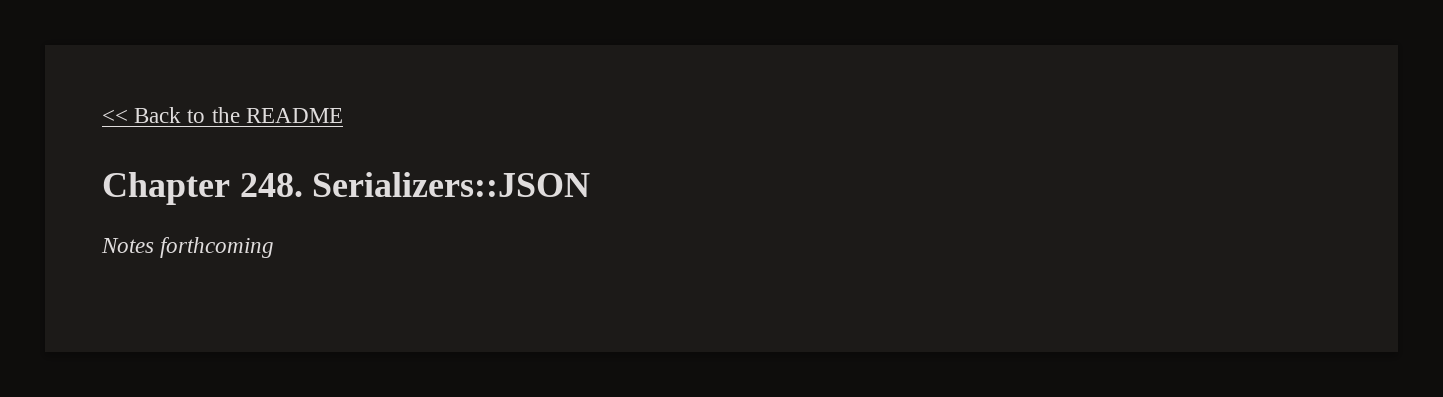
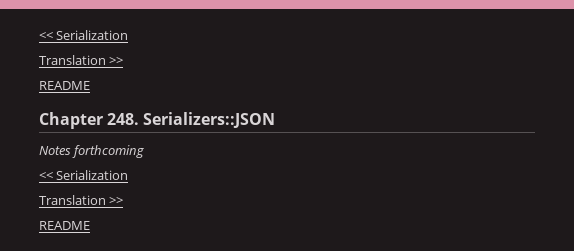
[102,107,240,123] << Back to the -> [39,30,129,40] [39,55,124,65] << Serialization // Translation >> //
(275, 247) none -> [39,170,129,180] [39,195,124,205] [39,221,90,230] // << Serialization // Translation >> // README

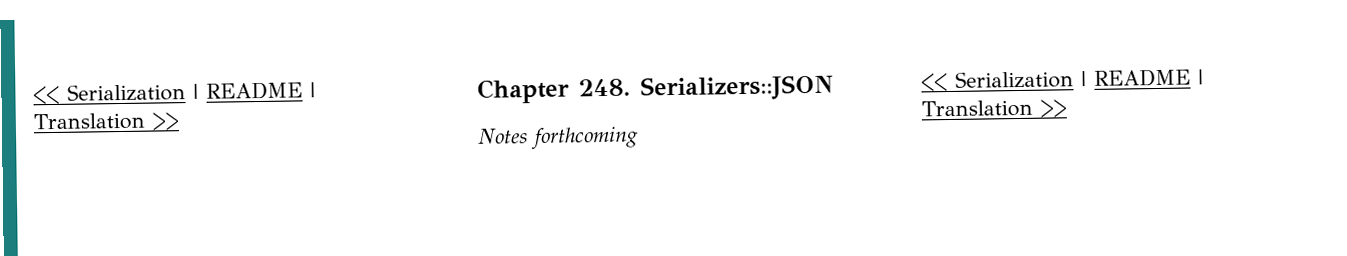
[39,30,129,40] [39,55,124,65] [39,81,90,90] << Serialization // Translation >> // README -> [33,81,316,105] [33,112,179,131] << Serialization | README | Translation >>
[39,195,124,205] [39,221,90,230] // Translation >> // README -> [1081,68,1204,87] [921,99,1067,118] | README | Translation >>

